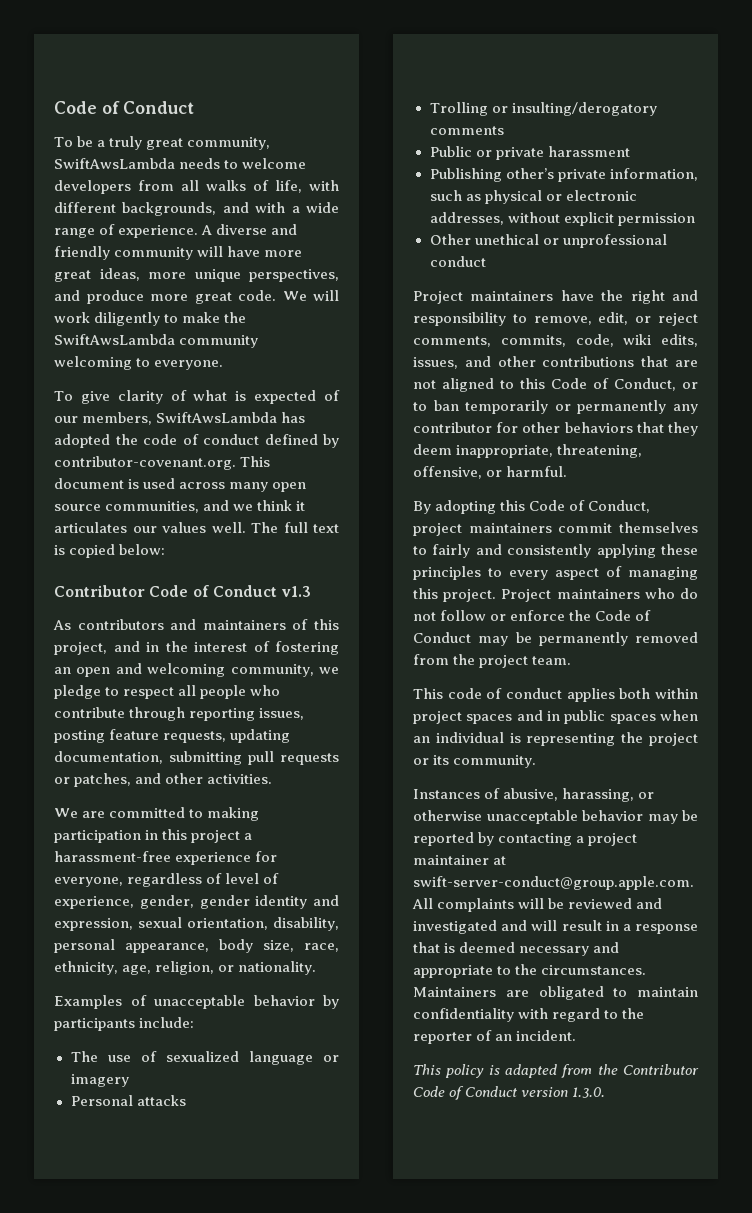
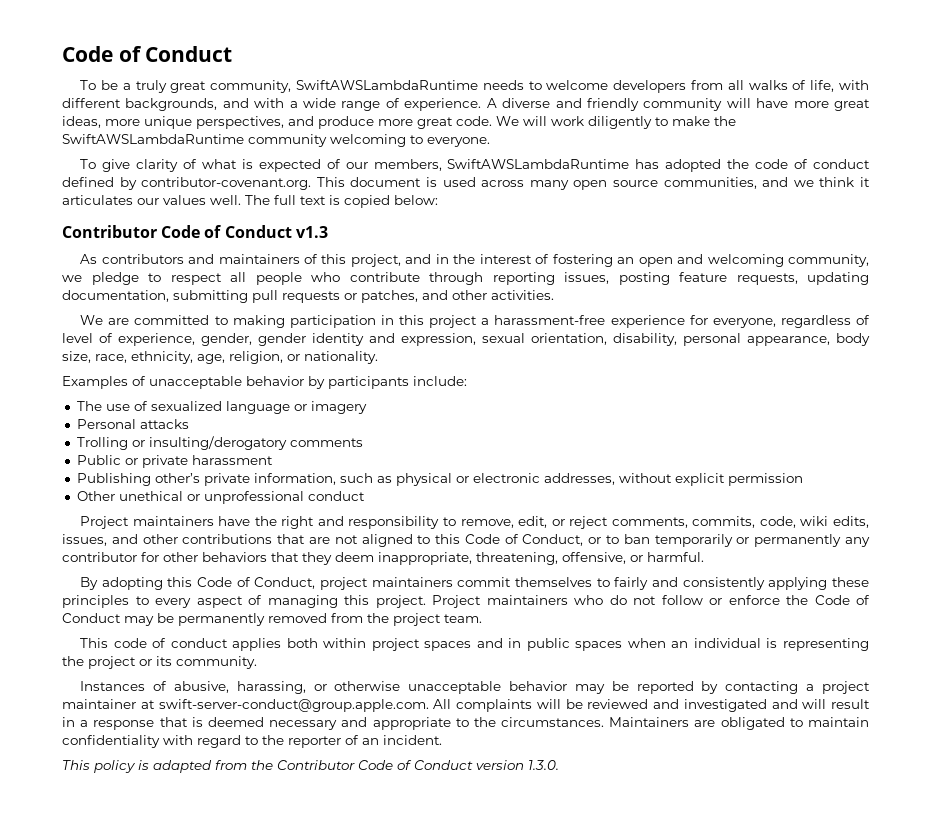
[54,158,175,169] SwiftAwsLambda -> [295,80,478,90] SwiftAWSLambdaRuntime
[54,334,175,345] SwiftAwsLambda -> [62,134,244,144] SwiftAWSLambdaRuntime
[156,412,278,423] SwiftAwsLambda -> [447,159,630,169] SwiftAWSLambdaRuntime

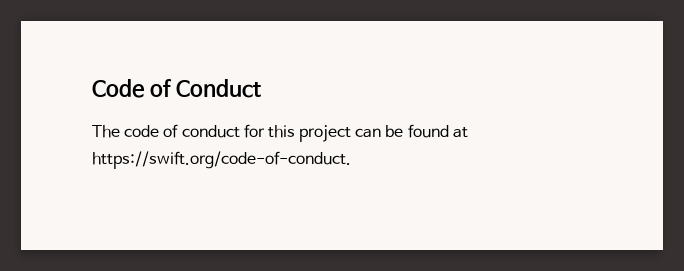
[80,80,870,93] [62,98,870,111] [62,116,736,129] [62,134,490,147] [80,159,871,172] [62,177,871,190] [62,195,438,208] [62,225,328,238] [80,254,869,267] [62,272,869,285] [62,290,554,303] [80,315,870,328] [62,333,870,346] [62,351,378,364] [62,376,467,389] [76,401,367,414] [76,419,189,429] [76,436,363,450] [76,455,273,468] [76,473,803,486] [76,491,365,504] [80,516,870,529] [62,534,870,547] [62,552,704,565] [80,577,869,590] [62,595,870,608] [62,613,482,626] [80,638,870,651] [62,656,257,669] [80,681,871,694] [62,699,870,712] [62,717,869,730] [62,735,442,748] [62,760,559,773] To be a truly great community, SwiftAWSLambdaRuntime needs to welcome developers from all walks of life, with different backgrounds, and with a wide range of experience. A diverse and friendly community will have more great ideas, more unique perspectives, and produce more great code. We will work diligently to make the SwiftAWSLambdaRuntime community welcoming to everyone. // To give clarity of what is expected of our members, SwiftAWSLambdaRuntime has adopted the code of conduct defined by contributor-covenant.org. This document is used across many open source communities, and we think it articulates our values well. The full text is copied below: // Contributor Code of Conduct v1.3 // As contributors and maintainers of this project, and in the interest of fostering an open and welcoming community, we pledge to respect all people who contribute through reporting issues, posting feature requests, updating documentation, submitting pull requests or patches, and other activities. // We are committed to making participation in this project a harassment-free experience for everyone, regardless of level of experience, gender, gender identity and expression, sexual orientation, disability, personal appearance, body size, race, ethnicity, age, religion, or nationality. // Examples of unacceptable behavior by participants include: // The use of sexualized language or imagery // Personal attacks // Trolling or insulting/derogatory comments // Public or private harassment // Publishing other’s private information, such as physical or electronic addresses, without explicit permission // Other unethical or unprofessional conduct // Project maintainers have the right and responsibility to remove, edit, or reject comments, commits, code, wiki edits, issues, and other contributions that are not aligned to this Code of Conduct, or to ban temporarily or permanently any contributor for other behaviors that they deem inappropriate, threatening, offensive, or harmful. // By adopting this Code of Conduct, project maintainers commit themselves to fairly and consistently applying these principles to every aspect of managing this project. Project maintainers who do not follow or enforce the Code of Conduct may be permanently removed from the project team. // This code of conduct applies both within project spaces and in public spaces when an individual is representing the project or its community. // Instances of abusive, harassing, or otherwise unacceptable behavior may be reported by contacting a project maintainer at swift-server-conduct@group.apple.com. All complaints will be reviewed and investigated and will result in a response that is deemed necessary and appropriate to the circumstances. Maintainers are obligated to maintain confidentiality with regard to the reporter of an incident. // This policy is adapted from the Contributor Code of Conduct version 1.3.0. -> [92,124,468,142] [92,151,351,169] The code of conduct for this project can be found at https://swift.org/code-of-conduct.

